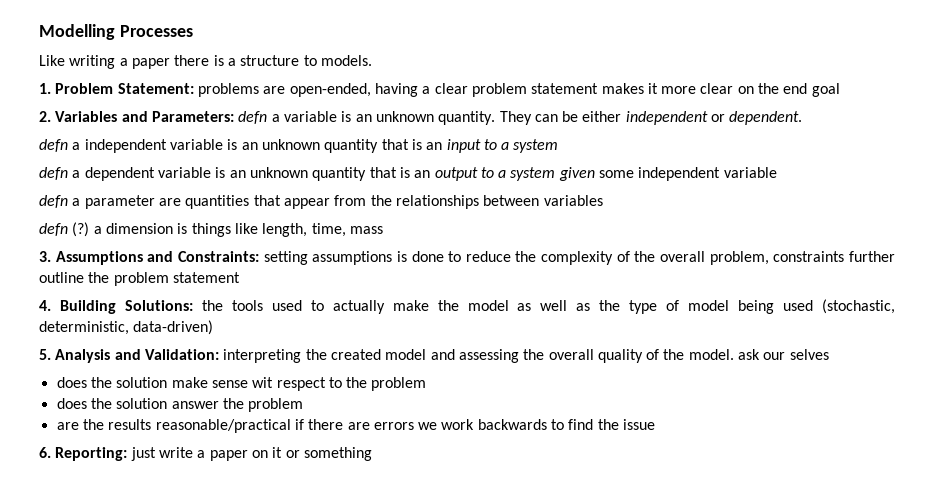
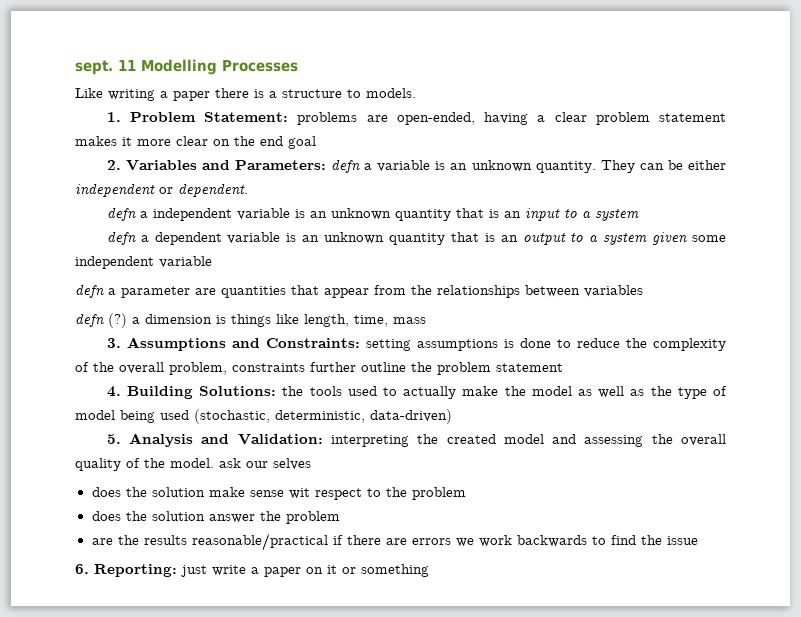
(39, 32) none -> [75,60,136,75] sept. 11

